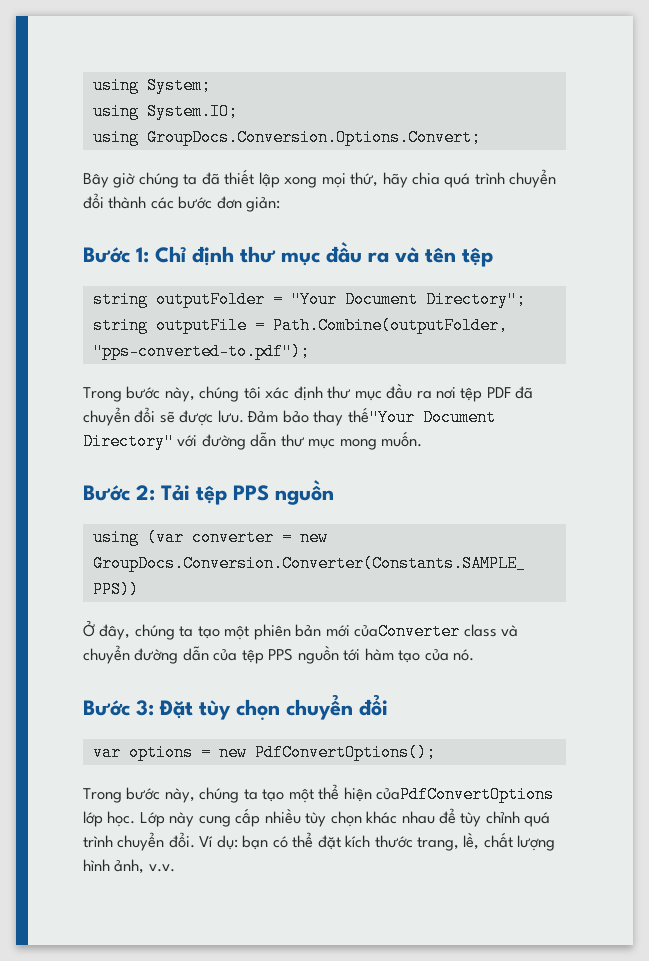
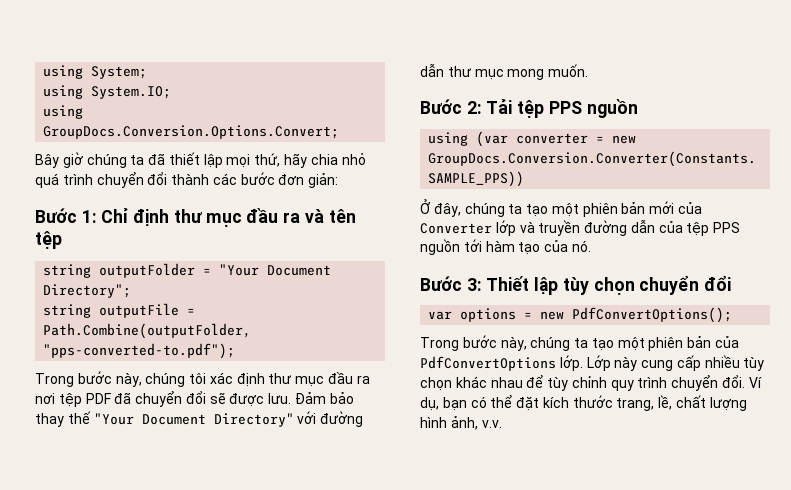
[284,177,318,188] xong -> (223, 161) none
(441, 178) none -> [341,153,366,165] nhỏ
[347,407,415,426] thế"Your -> [67,411,134,425] thế "Your
[354,623,519,640] [83,645,130,664] củaConverter class và chuyển -> [678,202,703,214] [420,220,581,236] của Converter lớp và truyền
[159,700,193,719] Đặt -> [486,276,559,295] Thiết lập
[318,784,555,803] [83,811,136,827] thể hiện củaPdfConvertOptions lớp học. -> [648,336,740,351] [420,355,583,371] phiên bản của PdfConvertOptions lớp.
[524,812,551,827] quá -> [610,380,634,391] quy
[216,835,238,850] dụ: -> [420,397,439,411] dụ,

